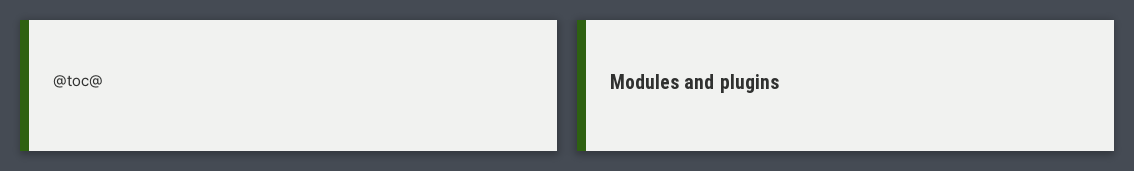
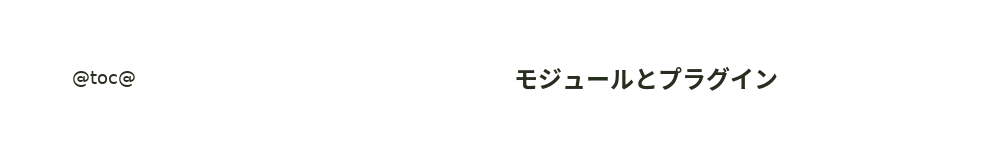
[610,74,779,93] Modules and plugins -> [514,66,778,91] モジュールとプラグイン

